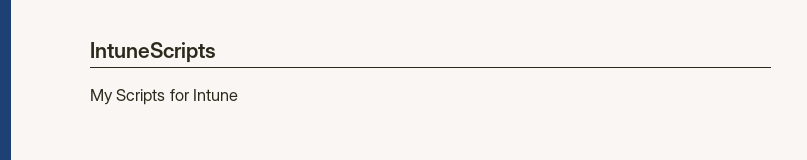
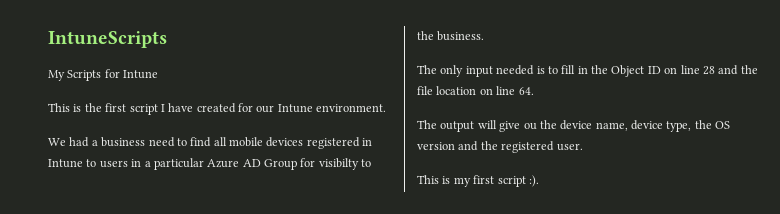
(239, 95) none -> [48,103,387,115] [48,137,373,149] [48,158,372,170] [417,31,485,41] [417,65,758,77] [417,86,534,95] [417,120,731,132] [417,141,583,153] [417,175,539,187] // This is the first script I have created for our Intune environment. // We had a business need to find all mobile devices registered in Intune to users in a particular Azure AD Group for visibilty to the business. // The only input needed is to fill in the Object ID on line 28 and the file location on line 64. // The output will give ou the device name, device type, the OS version and the registered user. // This is my first script :).

